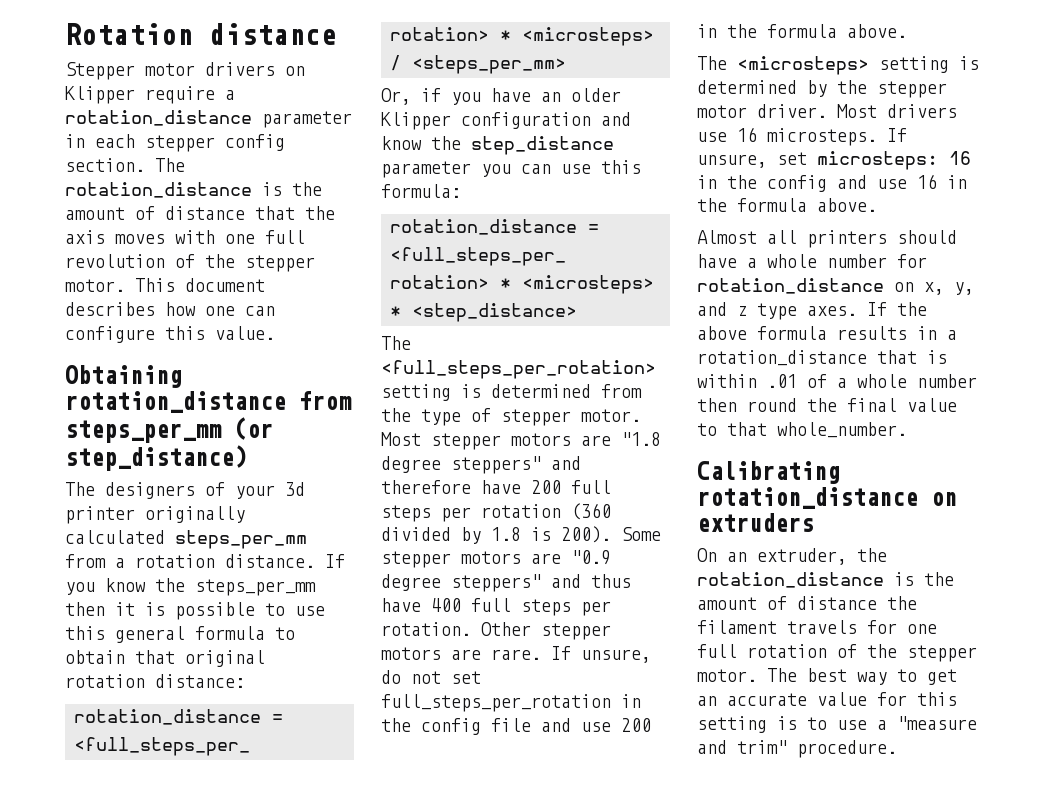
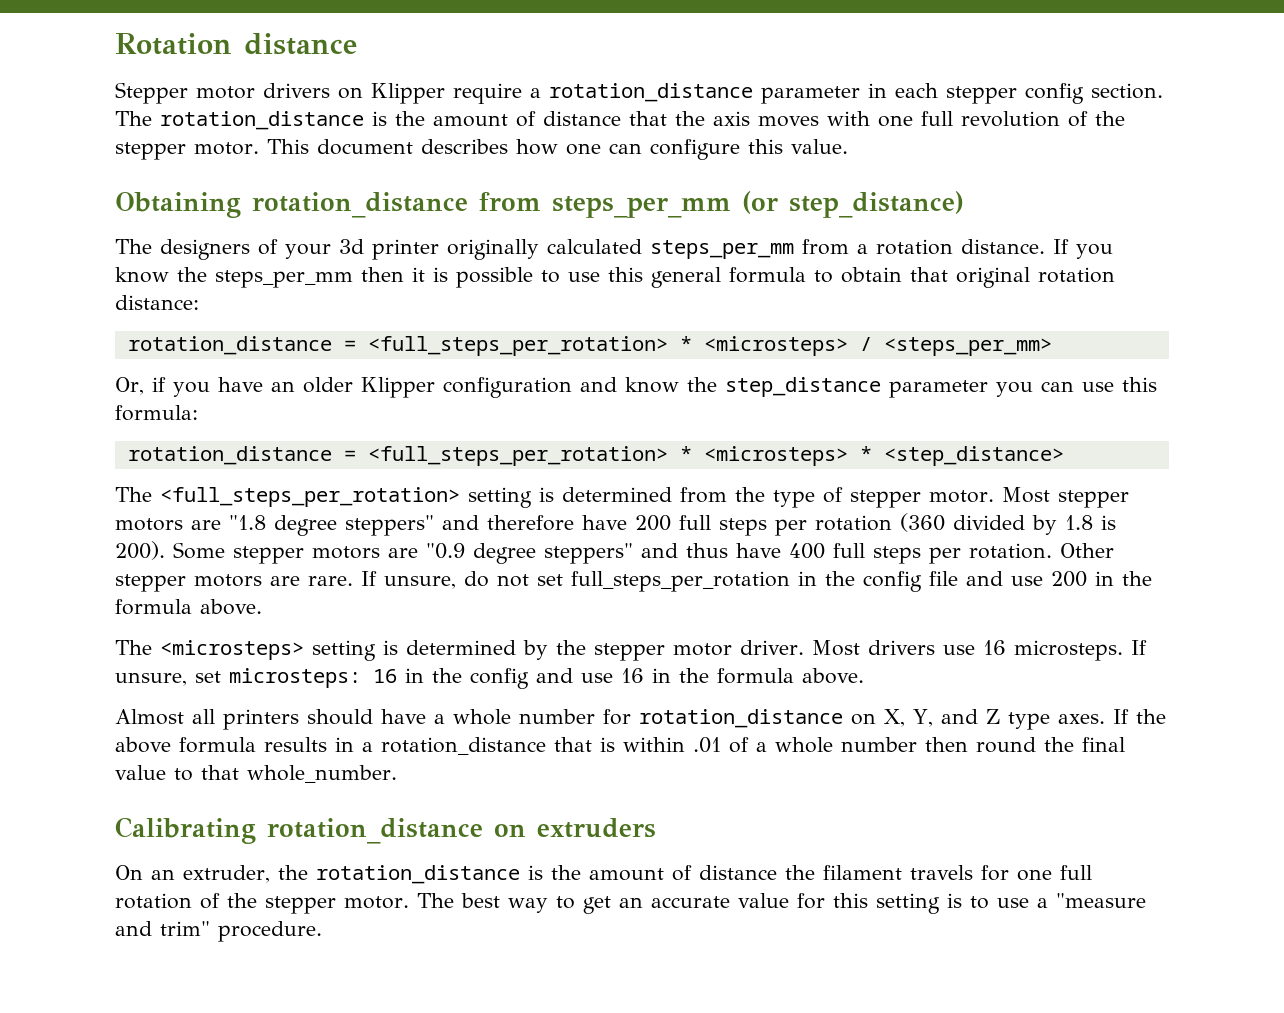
[924,282,974,295] [697,302,747,316] x, y, and z -> [884,709,1000,727] X, Y, and Z

